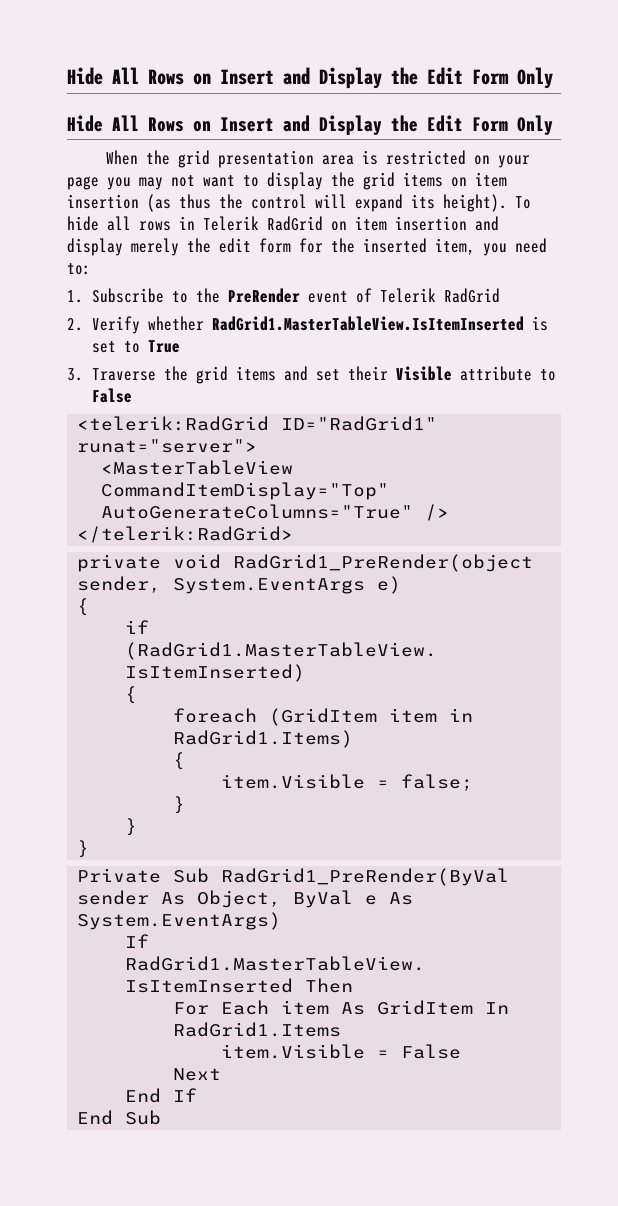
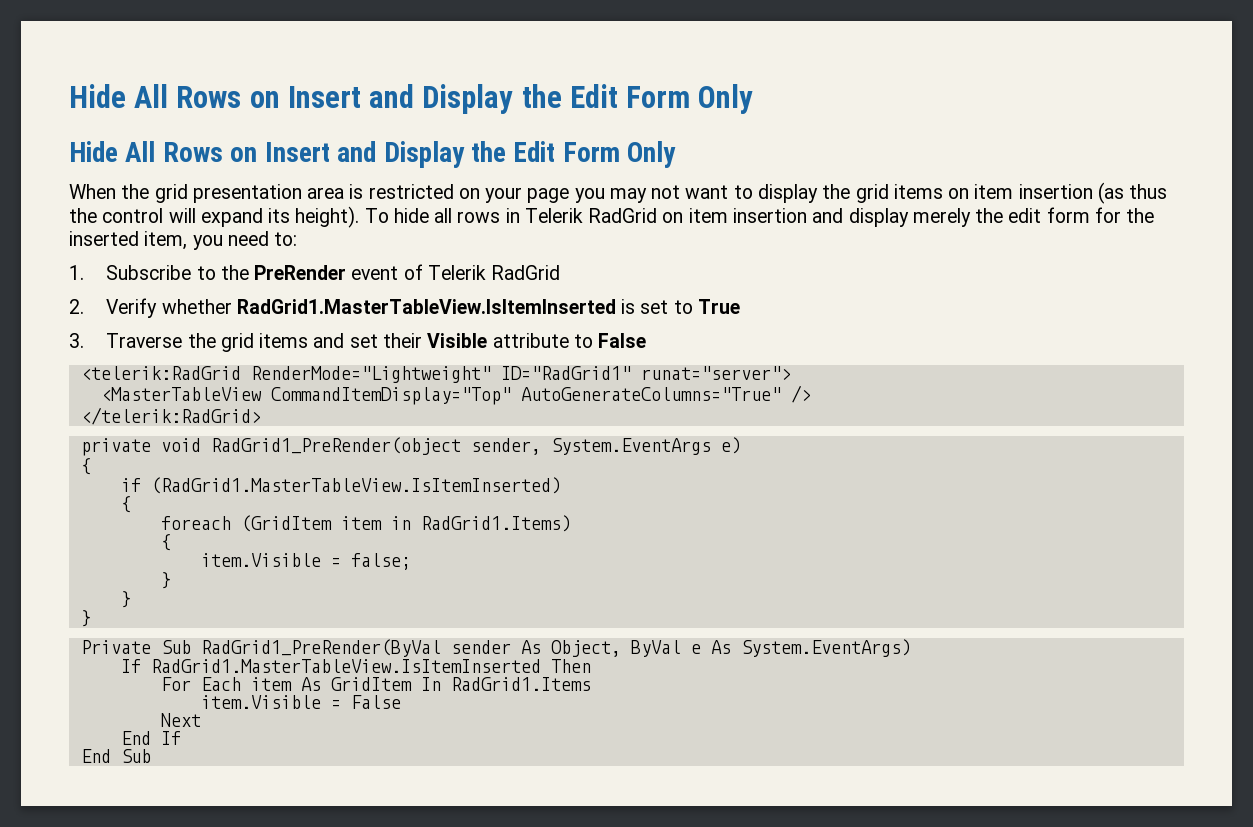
(270, 423) none -> [250,366,491,383] RenderMode="Lightweight"

